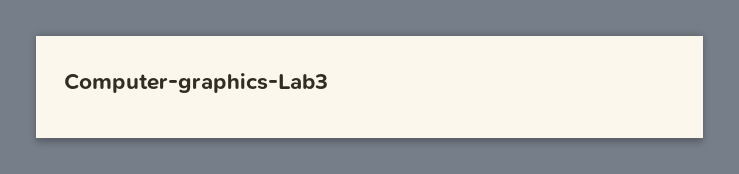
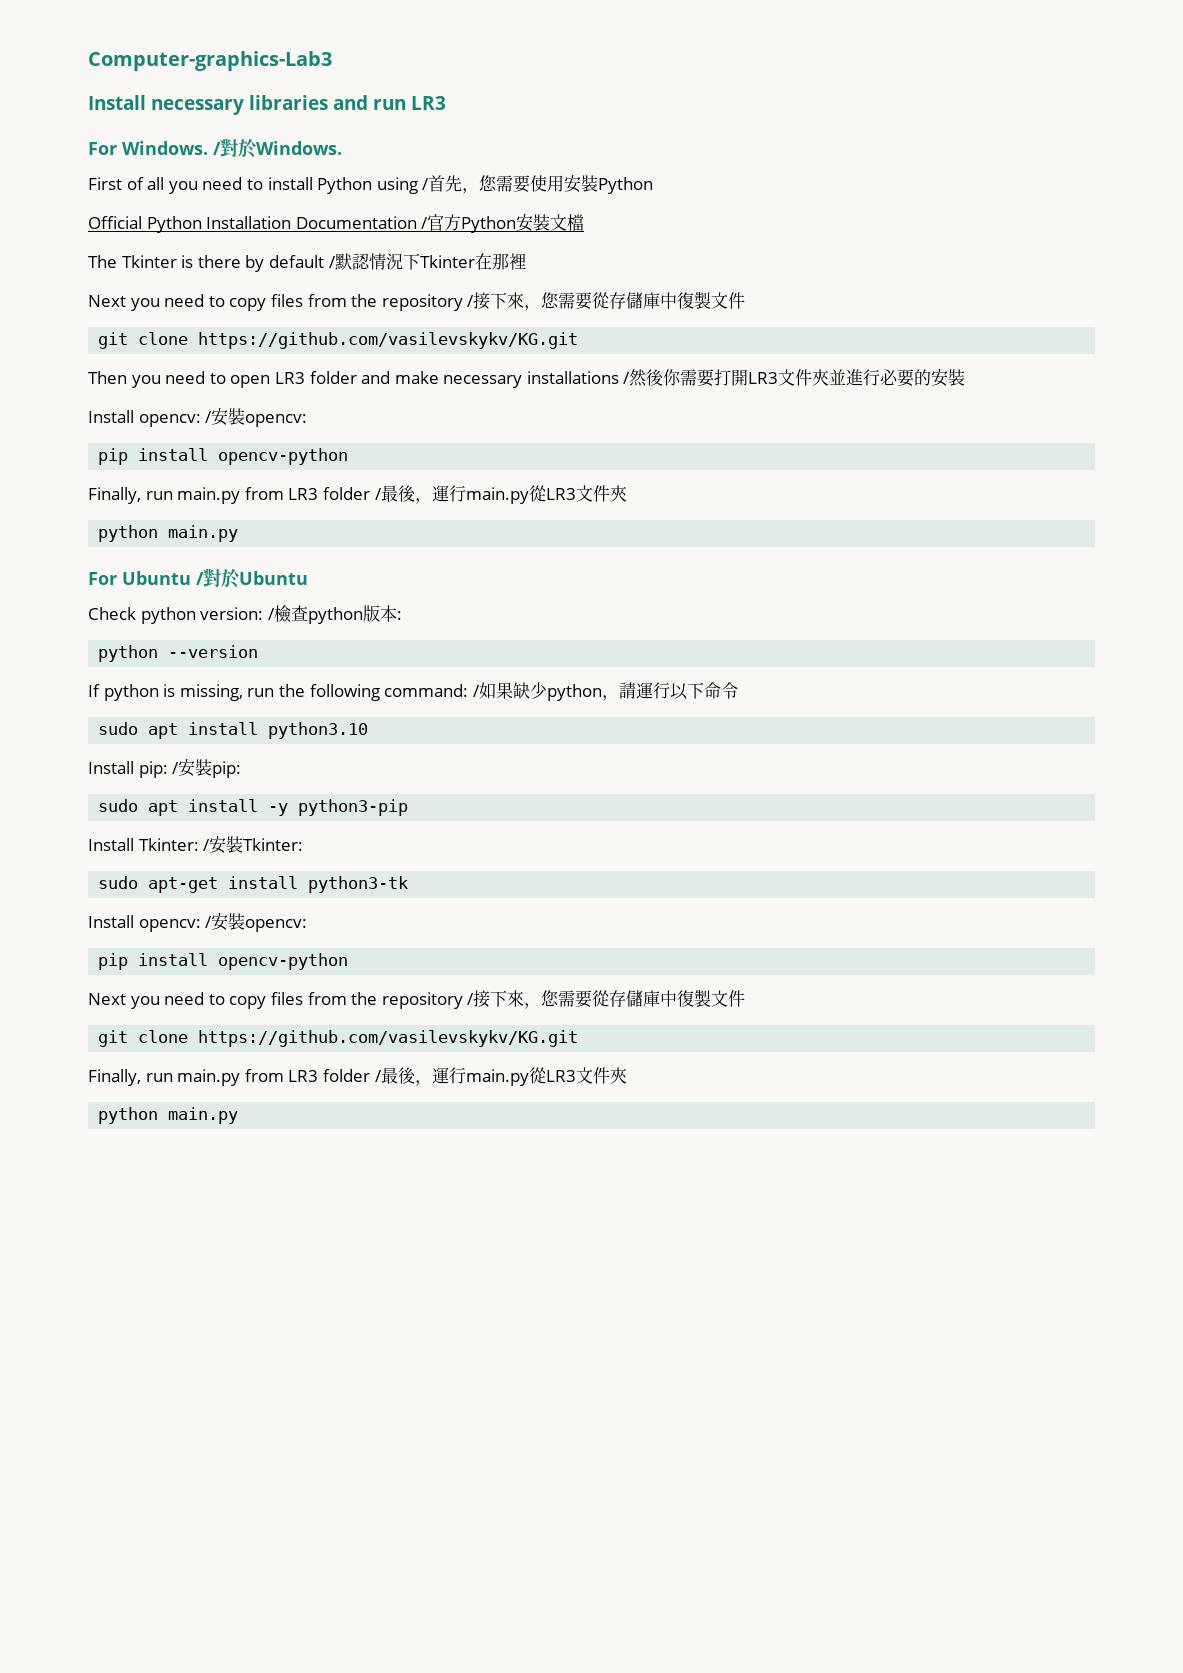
(328, 83) none -> [88,95,446,115] [88,138,342,158] [88,175,654,194] [88,214,585,233] [88,253,526,272] [88,291,746,311] [98,332,579,349] [88,369,966,388] [88,408,308,427] [98,448,349,465] [88,485,627,504] [98,525,239,542] [88,568,308,588] [88,605,402,624] [98,645,259,662] [88,682,738,701] [98,722,369,739] [88,759,242,778] [98,799,409,816] [88,836,304,854] [98,876,409,893] [88,913,308,932] [98,953,349,970] [88,989,746,1009] [98,1030,579,1047] [88,1067,627,1086] [98,1107,239,1124] // Install necessary libraries and run LR3 // For Windows. /對於Windows. // First of all you need to install Python using /首先，您需要使用安裝Python // Official Python Installation Documentation /官方Python安裝文檔 // The Tkinter is there by default /默認情況下Tkinter在那裡 // Next you need to copy files from the repository /接下來，您需要從存儲庫中復製文件 // git clone https://github.com/vasilevskykv/KG.git // Then you need to open LR3 folder and make necessary installations /然後你需要打開LR3文件夾並進行必要的安裝 // Install opencv: /安裝opencv: // pip install opencv-python // Finally, run main.py from LR3 folder /最後，運行main.py從LR3文件夾 // python main.py // For Ubuntu /對於Ubuntu // Check python version: /檢查python版本: // python --version // If python is missing, run the following command: /如果缺少python，請運行以下命令 // sudo apt install python3.10 // Install pip: /安裝pip: // sudo apt install -y python3-pip // Install Tkinter: /安裝Tkinter: // sudo apt-get install python3-tk // Install opencv: /安裝opencv: // pip install opencv-python // Next you need to copy files from the repository /接下來，您需要從存儲庫中復製文件 // git clone https://github.com/vasilevskykv/KG.git // Finally, run main.py from LR3 folder /最後，運行main.py從LR3文件夾 // python main.py

